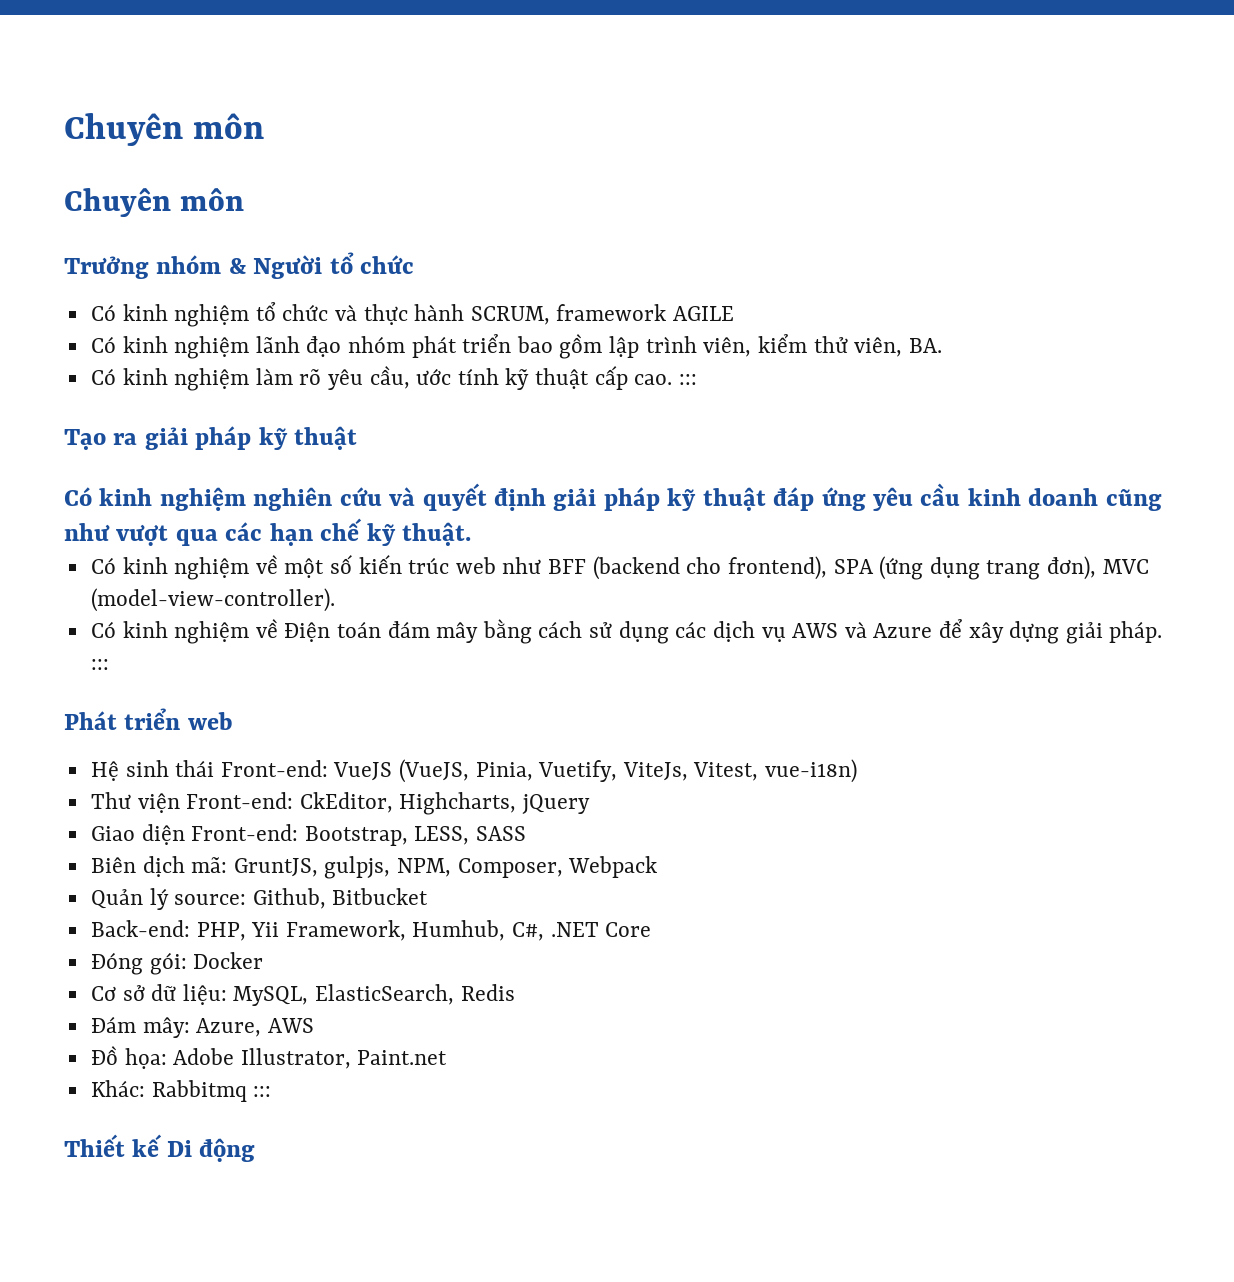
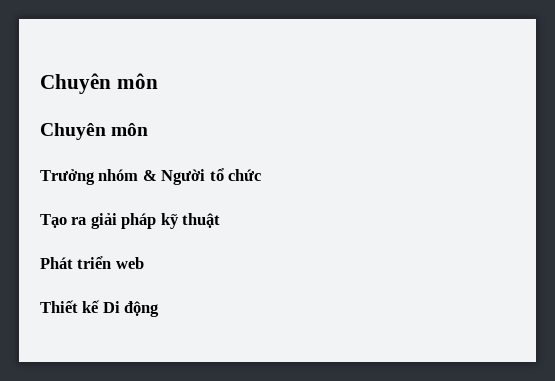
[90,302,735,327] [90,334,942,359] [90,366,697,391] // Có kinh nghiệm tổ chức và thực hành SCRUM, framework AGILE // Có kinh nghiệm lãnh đạo nhóm phát triển bao gồm lập trình viên, kiểm thử viên, BA. // Có kinh nghiệm làm rõ yêu cầu, ước tính kỹ thuật cấp cao. ::: -> (262, 175) none
[64,483,1162,511] [64,518,471,546] [90,555,1149,580] [90,588,335,612] [90,619,1163,644] [90,659,109,670] [64,708,233,730] [90,759,858,783] [90,792,591,815] [90,824,527,846] [90,856,658,879] [90,888,429,910] [90,920,652,941] [90,952,264,975] [90,984,515,1006] [90,1016,314,1038] [90,1046,448,1069] [90,1080,272,1102] Có kinh nghiệm nghiên cứu và quyết định giải pháp kỹ thuật đáp ứng yêu cầu kinh doanh cũng như vượt qua các hạn chế kỹ thuật. // Có kinh nghiệm về một số kiến trúc web như BFF (backend cho frontend), SPA (ứng dụng trang đơn), MVC (model-view-controller). // Có kinh nghiệm về Điện toán đám mây bằng cách sử dụng các dịch vụ AWS và Azure để xây dựng giải pháp. ::: // Phát triển web // Hệ sinh thái Front-end: VueJS (VueJS, Pinia, Vuetify, ViteJs, Vitest, vue-i18n) // Thư viện Front-end: CkEditor, Highcharts, jQuery // Giao diện Front-end: Bootstrap, LESS, SASS // Biên dịch mã: GruntJS, gulpjs, NPM, Composer, Webpack // Quản lý source: Github, Bitbucket // Back-end: PHP, Yii Framework, Humhub, C#, .NET Core // Đóng gói: Docker // Cơ sở dữ liệu: MySQL, ElasticSearch, Redis // Đám mây: Azure, AWS // Đồ họa: Adobe Illustrator, Paint.net // Khác: Rabbitmq ::: -> [40,256,144,269] Phát triển web

